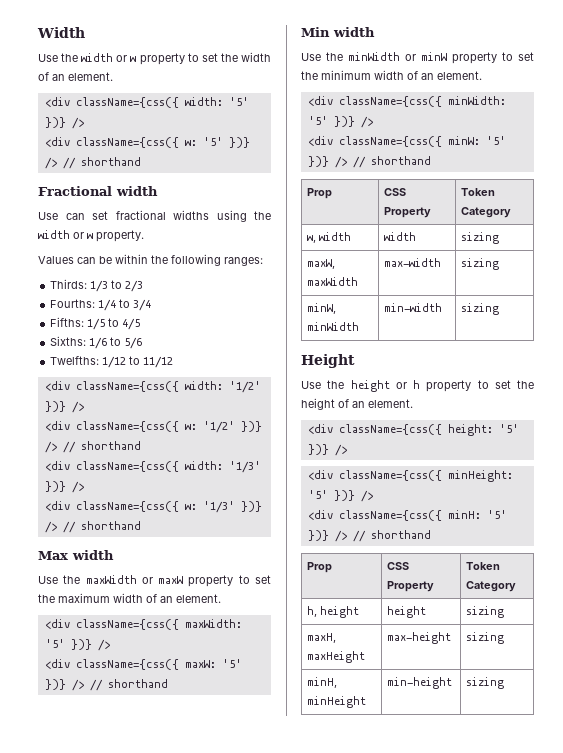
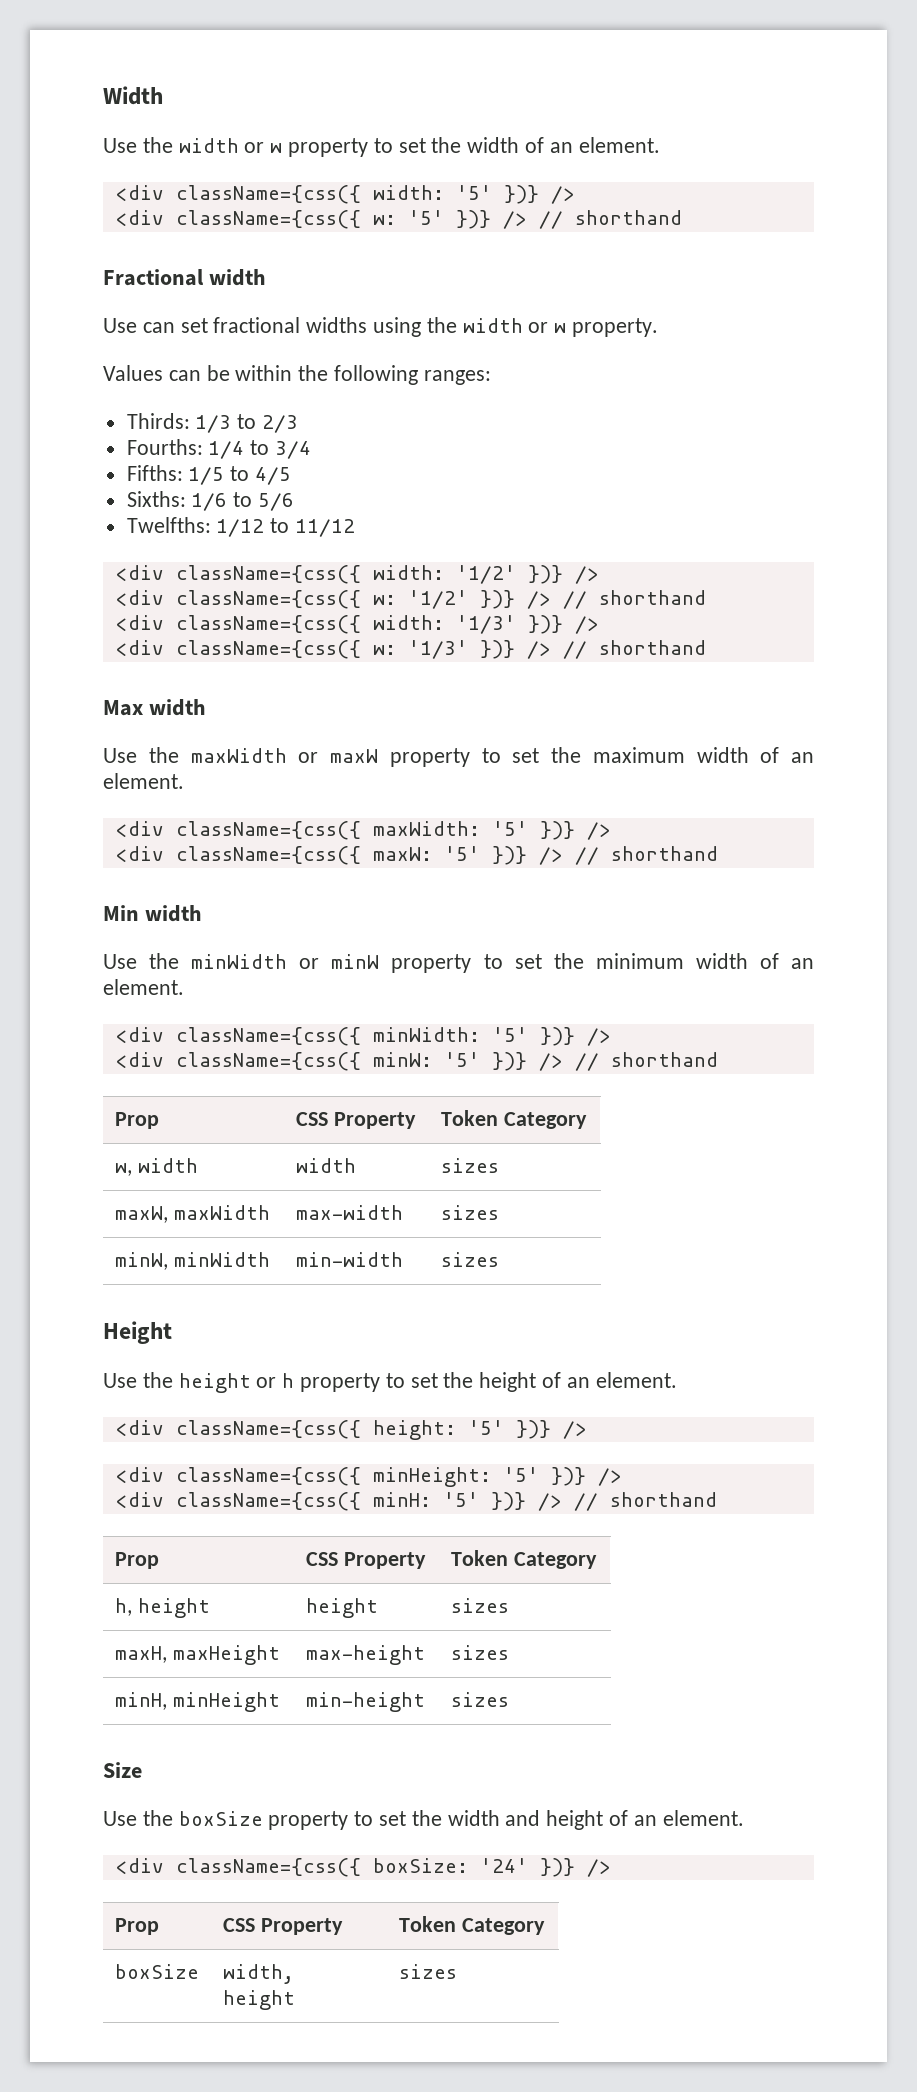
[460,232,499,244] sizing -> [440,1158,499,1173] sizes
[460,258,499,270] sizing -> [440,1205,499,1220] sizes
[460,303,499,315] sizing -> [440,1252,499,1267] sizes
[465,606,504,618] sizing -> [450,1598,509,1613] sizes
[465,632,504,644] sizing -> [450,1645,509,1660] sizes
[465,677,504,689] sizing -> [450,1692,509,1707] [103,1762,142,1778] [103,1810,744,1830] [115,1858,611,1877] [114,1918,159,1935] [222,1918,343,1935] [398,1916,545,1935] [114,1964,199,1979] [222,1964,294,1984] [222,1990,295,2010] [398,1964,457,1979] sizes // Size // Use the boxSize property to set the width and height of an element. // <div className={css({ boxSize: '24' })} /> // Prop | CSS Property | Token Category // boxSize | width, height | sizes

